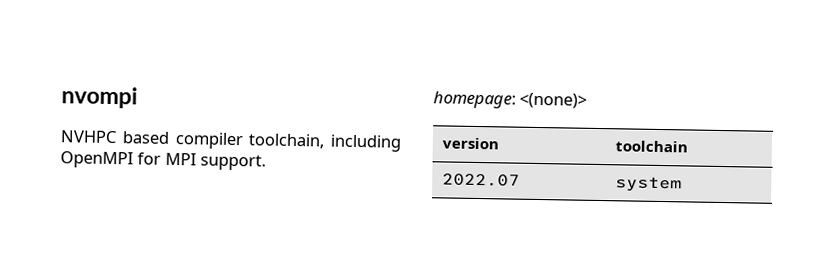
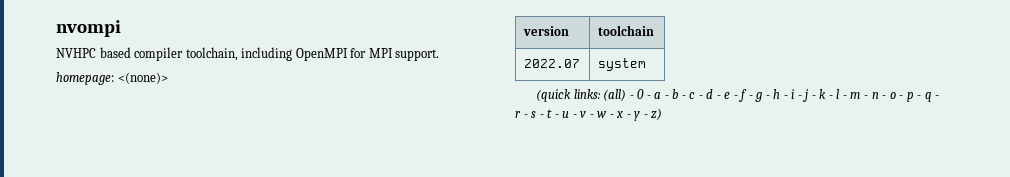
(683, 184) none -> [536,89,940,102] [515,108,663,121] // (quick links: (all) - 0 - a - b - c - d - e - f - g - h - i - j - k - l - m - n - o - p - q - r - s - t - u - v - w - x - y - z)

